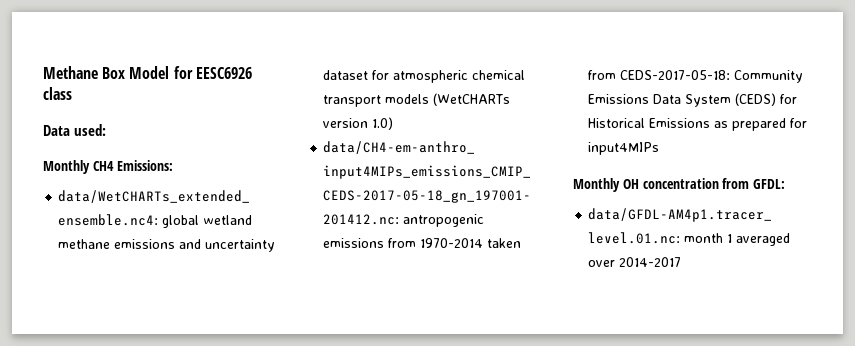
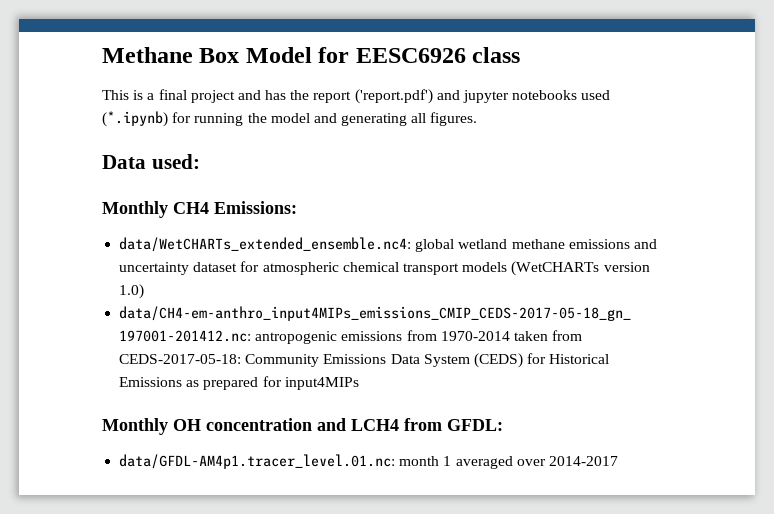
(72, 93) none -> [102,89,611,104] [102,111,478,127] // This is a final project and has the report ('report.pdf') and jupyter notebooks used (*.ipynb) for running the model and generating all figures.
(719, 183) none -> [317,418,399,431] and LCH4

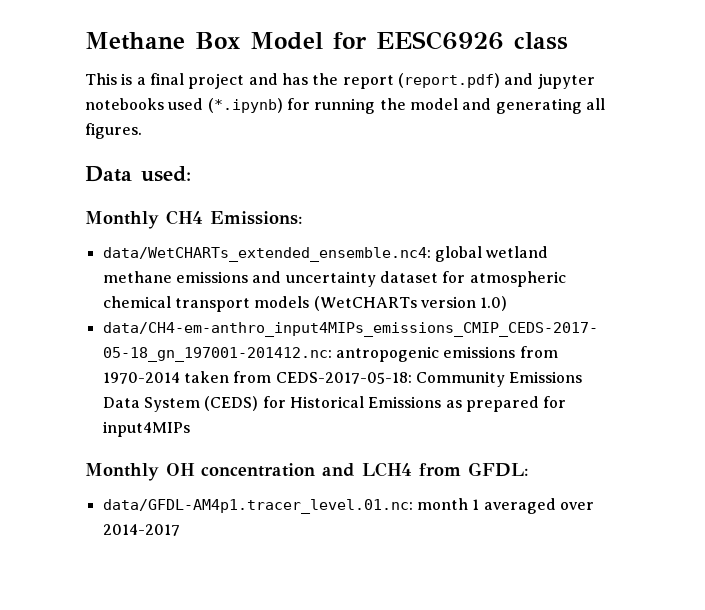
[354,89,433,104] ('report.pdf') -> [397,73,500,88] (report.pdf)

